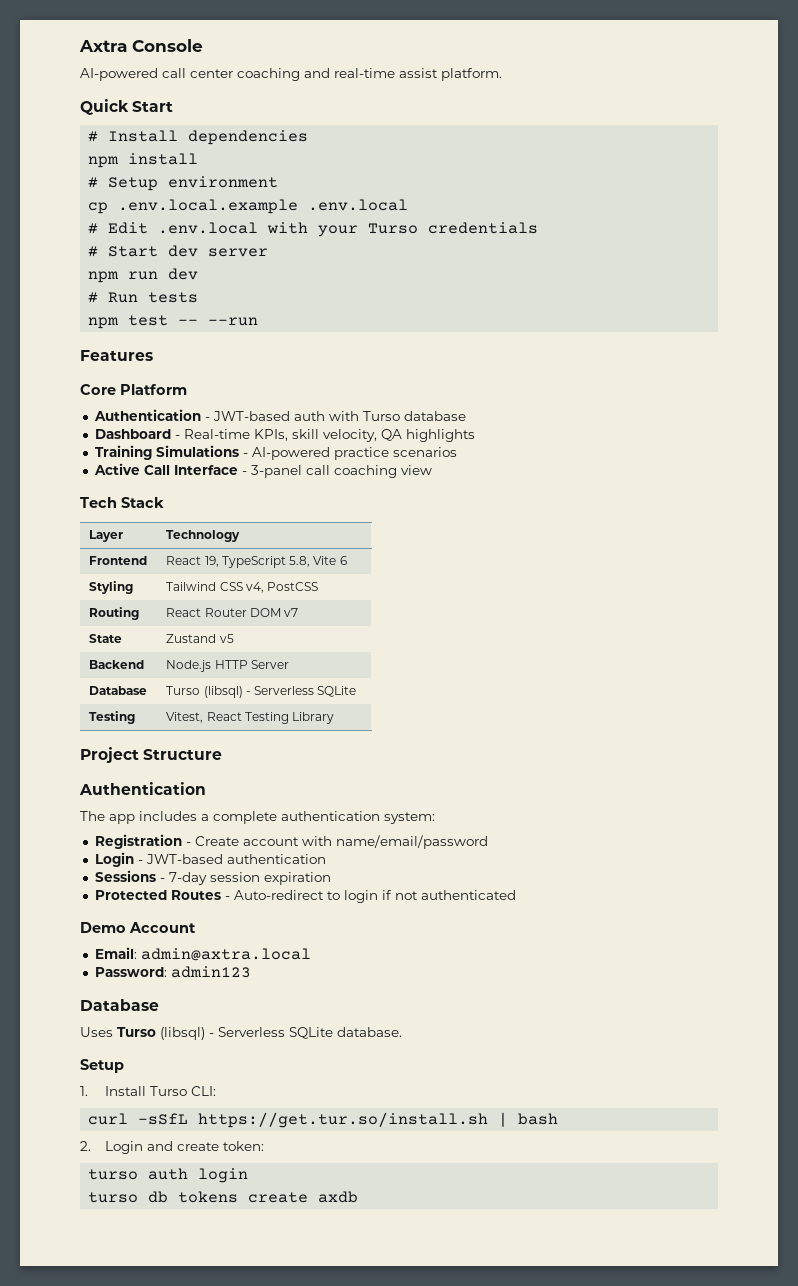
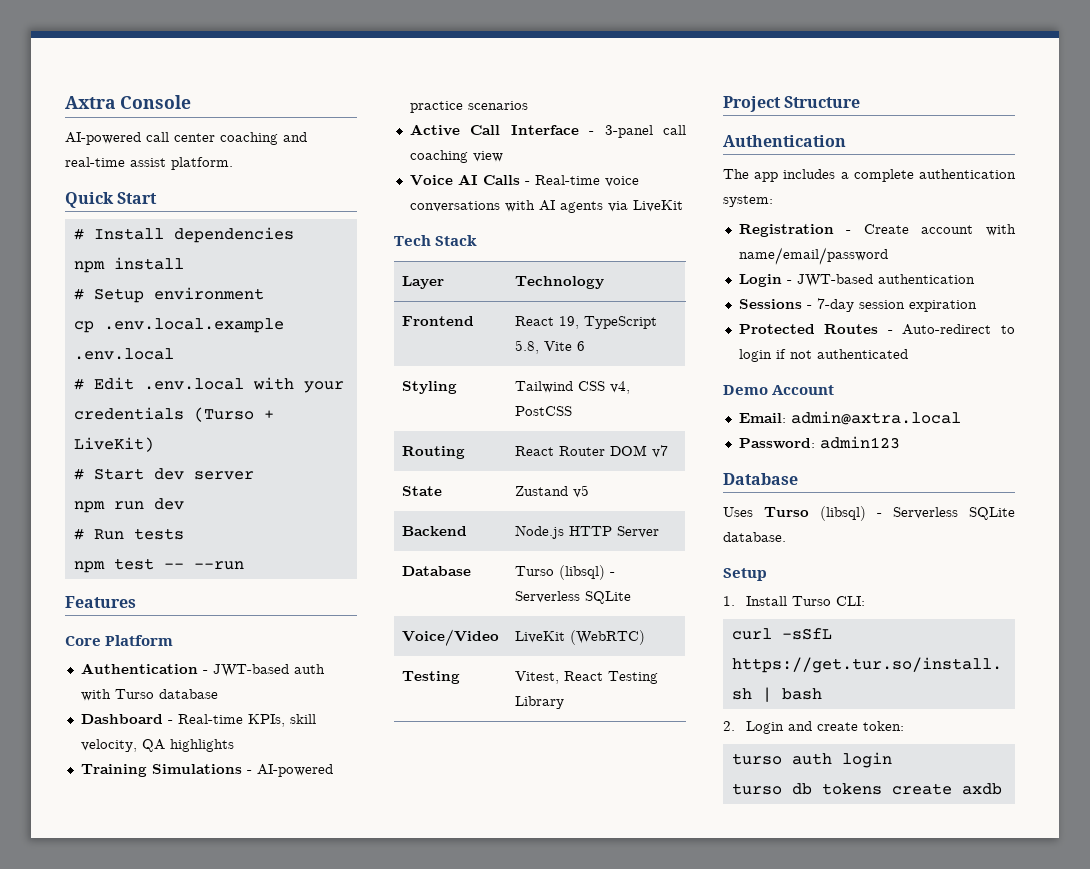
[368,223,419,234] Turso -> (344, 387) none
(539, 228) none -> [193,407,274,422] [73,437,154,452] (Turso + LiveKit)
(432, 470) none -> [409,174,639,187] [409,200,683,213] // Voice AI Calls - Real-time voice conversations with AI agents via LiveKit
(357, 691) none -> [401,629,499,646] [514,630,645,645] // Voice/Video | LiveKit (WebRTC)

